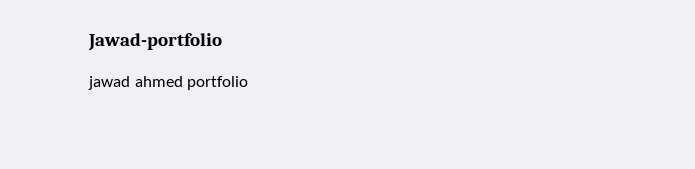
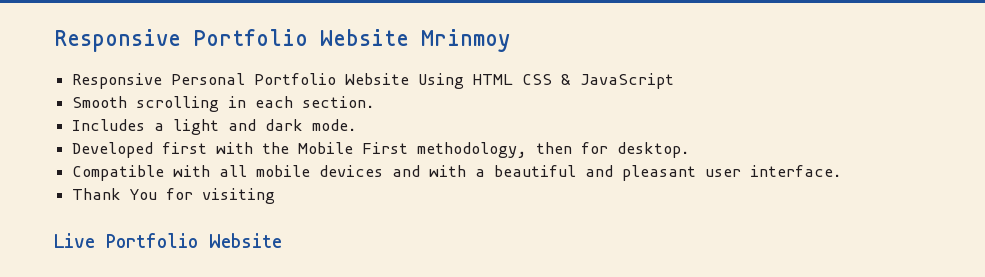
[88,33,222,51] [88,76,249,90] Jawad-portfolio // jawad ahmed portfolio -> [54,29,510,52] [72,73,675,89] [72,96,376,112] [72,119,358,135] [72,142,691,158] [72,165,843,181] [72,188,276,204] [54,233,282,248] Responsive Portfolio Website Mrinmoy // Responsive Personal Portfolio Website Using HTML CSS & JavaScript // Smooth scrolling in each section. // Includes a light and dark mode. // Developed first with the Mobile First methodology, then for desktop. // Compatible with all mobile devices and with a beautiful and pleasant user interface. // Thank You for visiting // Live Portfolio Website

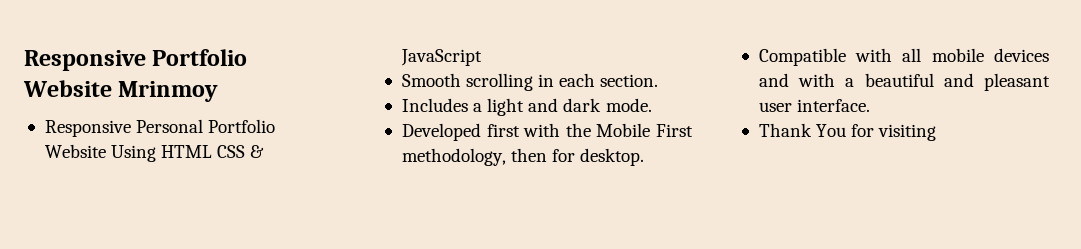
[54,233,282,248] // Live Portfolio Website -> (937, 132) none

